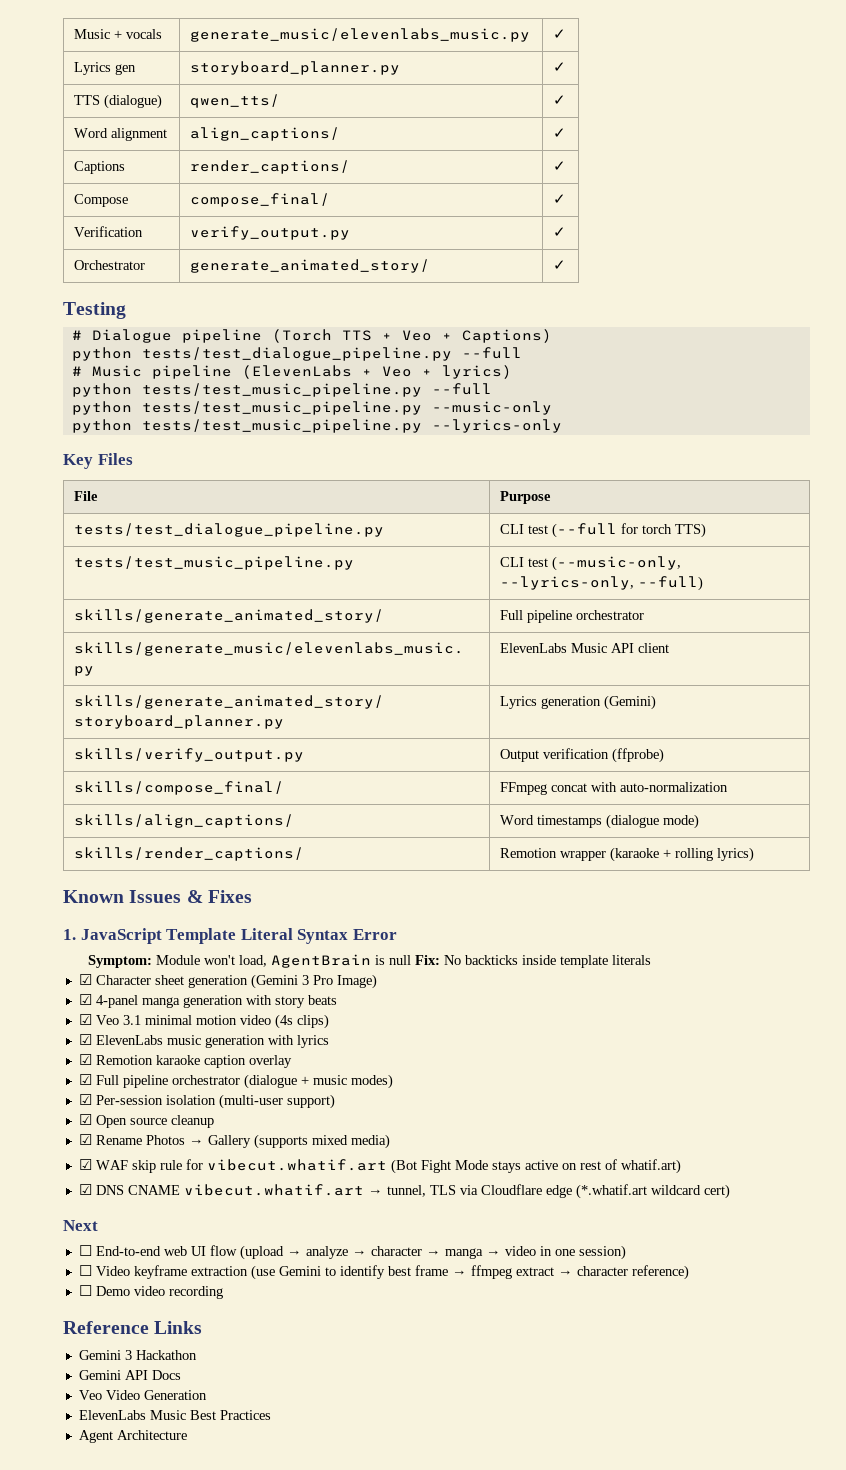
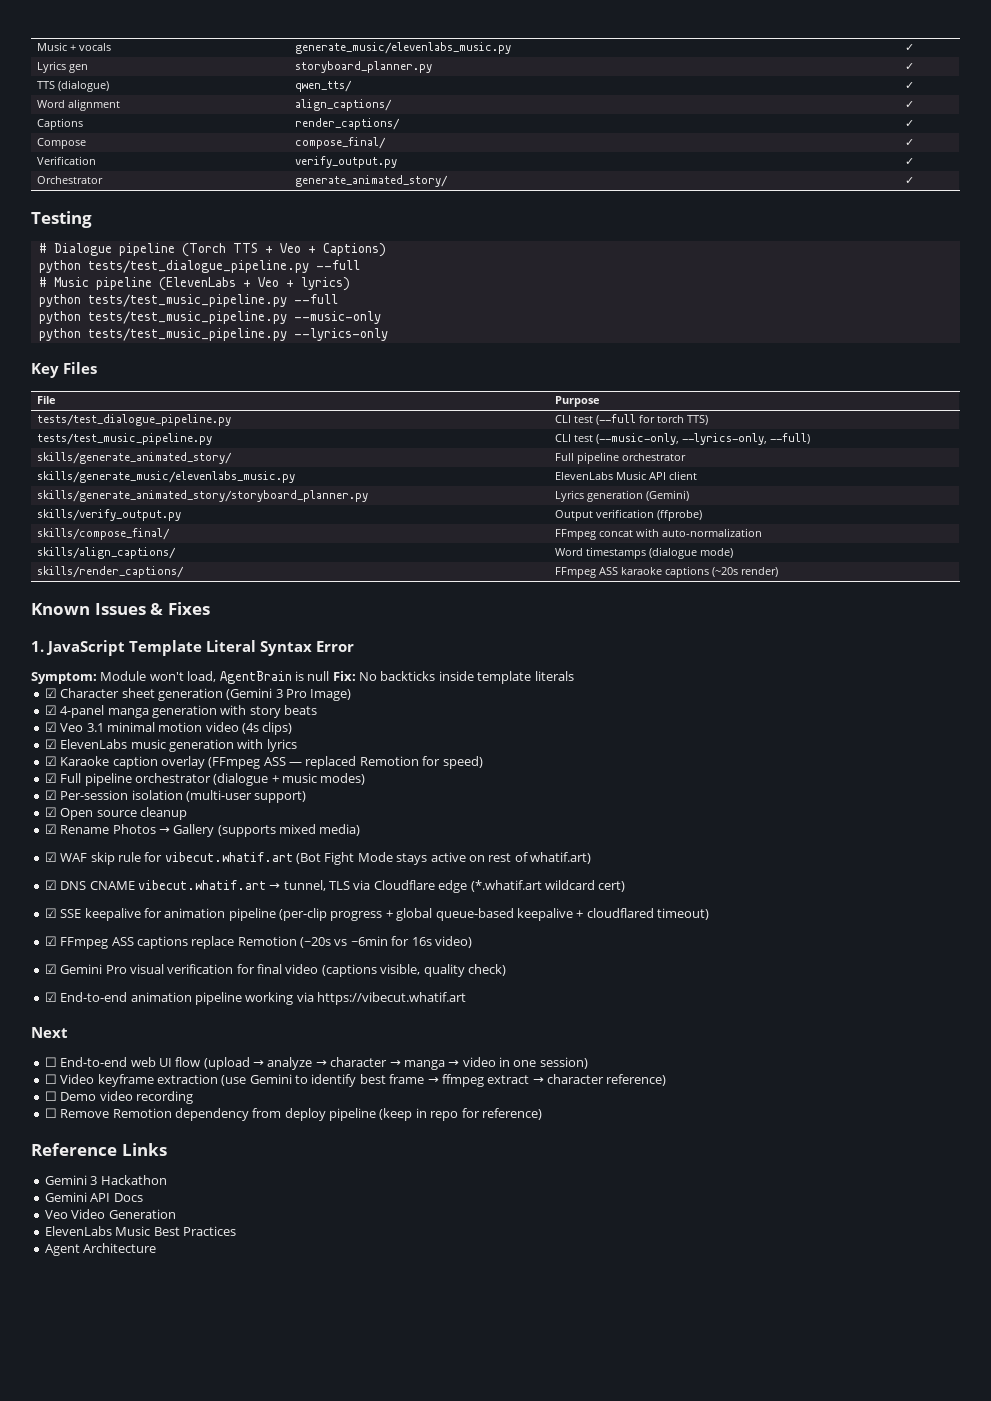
[499,847,754,862] Remotion wrapper (karaoke + rolling lyrics) -> [555,566,779,578] FFmpeg ASS karaoke captions (~20s render)
[95,1055,200,1065] Remotion karaoke -> [60,756,110,766] Karaoke
(292, 1061) none -> [208,756,483,769] (FFmpeg ASS — replaced Remotion for speed)
(730, 1191) none -> [44,908,709,921] [44,936,472,949] [44,964,506,977] [44,992,466,1005] // ☑ SSE keepalive for animation pipeline (per-clip progress + global queue-based keepalive + cloudflared timeout) // ☑ FFmpeg ASS captions replace Remotion (~20s vs ~6min for 16s video) // ☑ Gemini Pro visual verification for final video (captions visible, quality check) // ☑ End-to-end animation pipeline working via https://vibecut.whatif.art
(223, 1292) none -> [44,1108,542,1121] // ☐ Remove Remotion dependency from deploy pipeline (keep in repo for reference)

